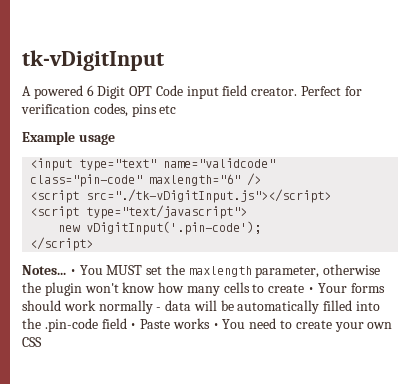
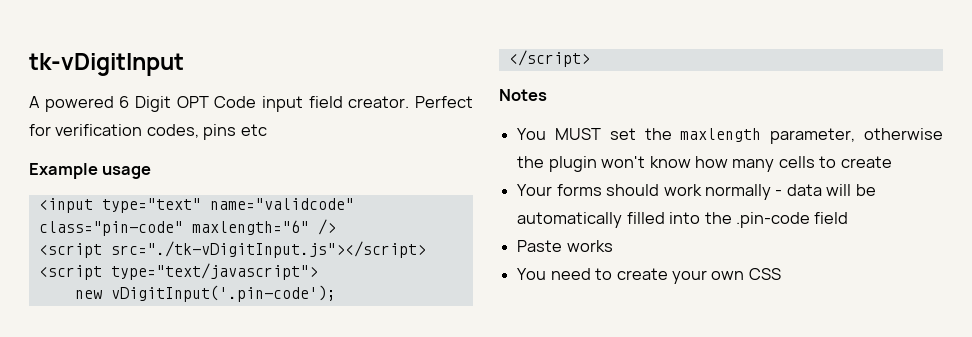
[22,265,76,275] Notes... • -> [499,89,547,101] Notes //
[308,287,315,293] • -> (892, 162) //
[130,323,137,329] • -> (849, 218) //
[212,323,219,329] • -> (613, 246) //

